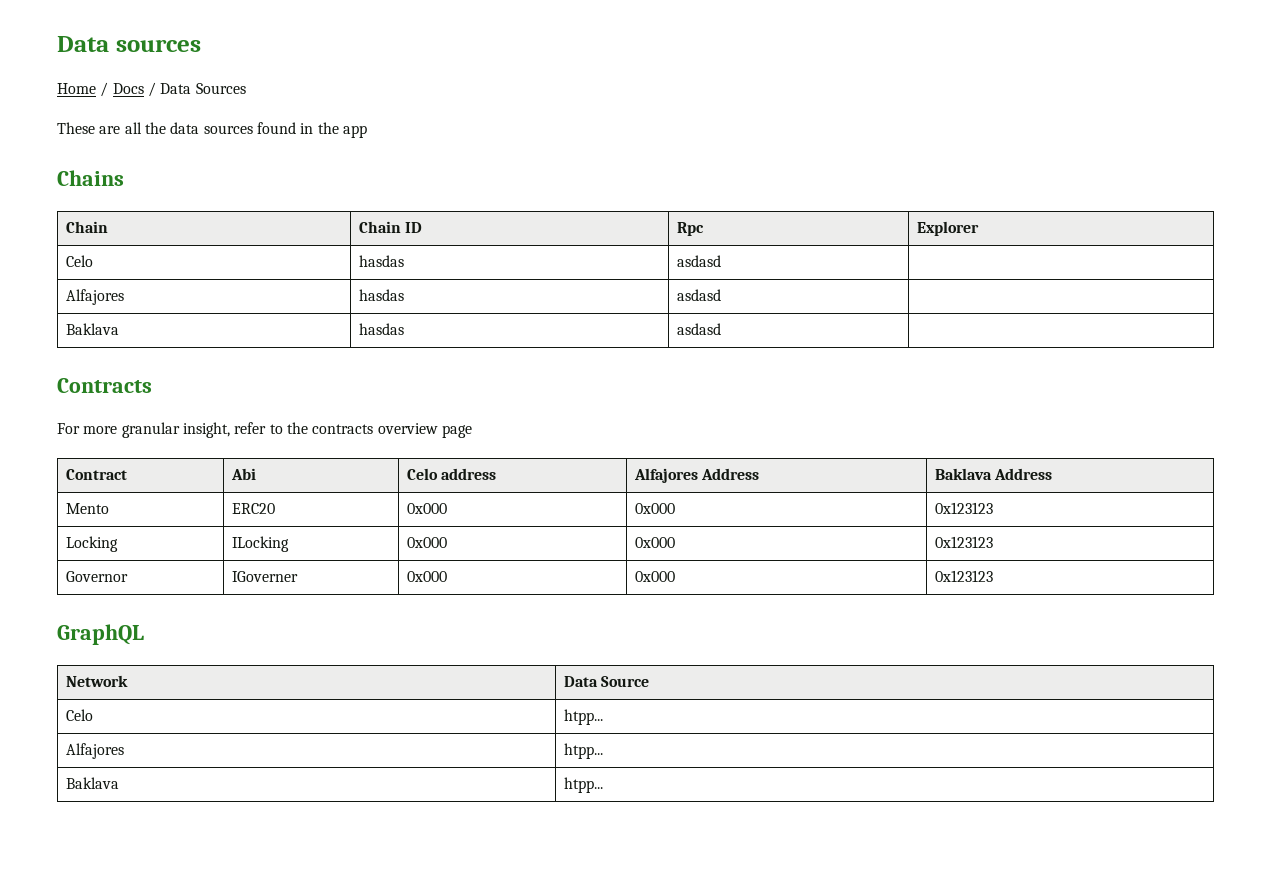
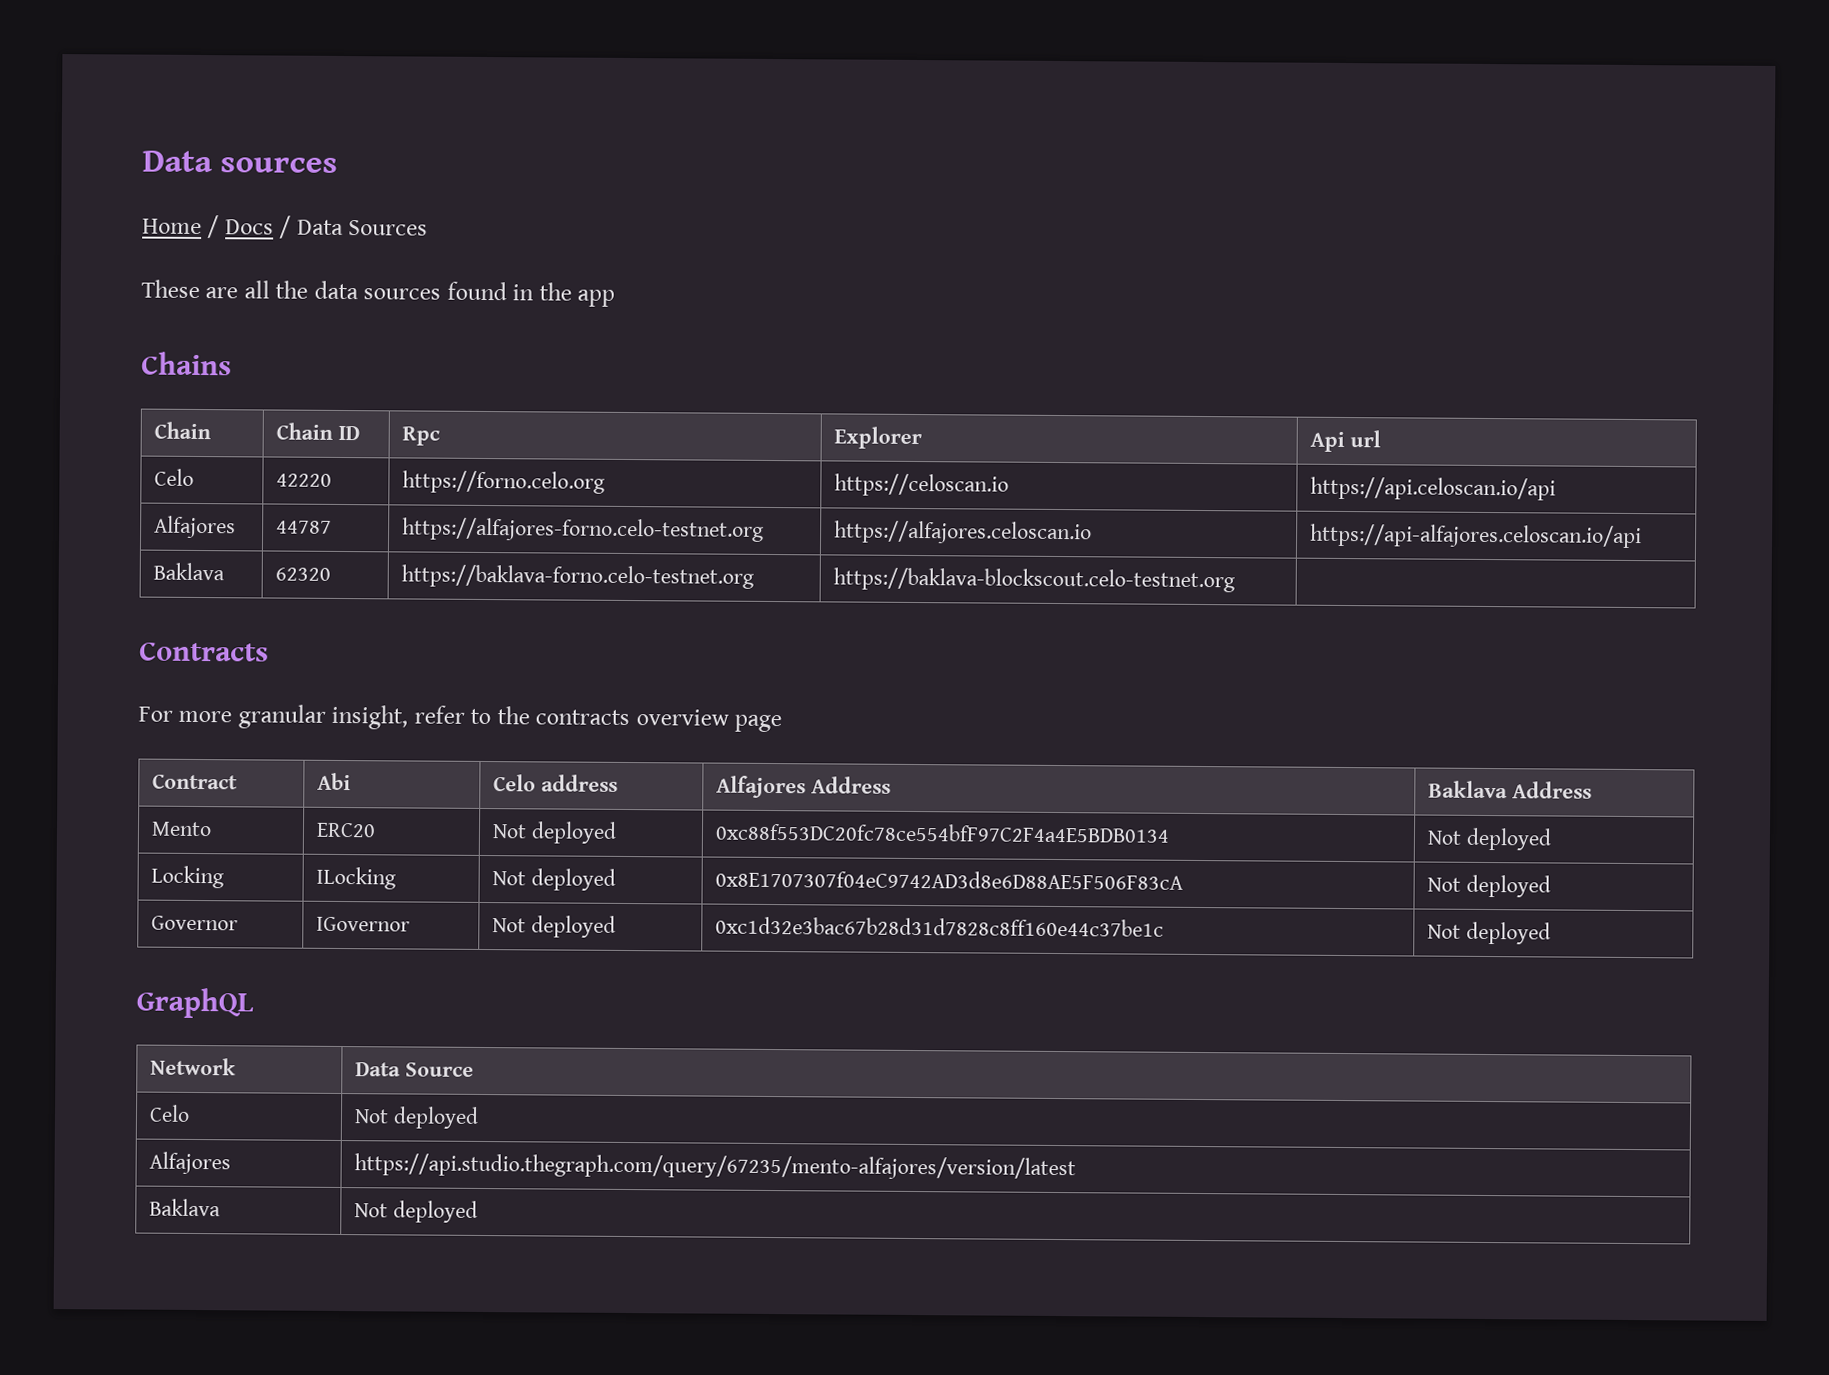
[66,255,94,267] [359,255,405,267] [677,255,722,267] [66,289,125,305] [359,289,405,301] [677,289,722,301] [66,323,120,335] [359,323,405,335] [677,323,722,335] // Celo | hasdas | asdasd | // Alfajores | hasdas | asdasd | // Baklava | hasdas | asdasd -> [1310,430,1382,453] [154,468,195,486] [276,473,333,487] [402,470,606,494] [834,473,1010,497] [1310,476,1557,501] [154,515,237,539] [276,520,333,534] [402,517,765,542] [834,520,1093,545] [1309,523,1643,549] [153,562,226,581] [275,567,332,581] [401,564,755,589] [833,567,1236,593] | Api url // Celo | 42220 | https://forno.celo.org | https://celoscan.io | https://api.celoscan.io/api // Alfajores | 44787 | https://alfajores-forno.celo-testnet.org | https://alfajores.celoscan.io | https://api-alfajores.celoscan.io/api // Baklava | 62320 | https://baklava-forno.celo-testnet.org | https://baklava-blockscout.celo-testnet.org
[407,503,448,514] [635,503,676,514] [935,502,994,514] [66,536,119,552] [232,536,290,552] [407,537,448,548] [635,537,676,548] [935,536,994,548] [66,571,129,582] [232,571,299,582] [407,571,448,582] [635,571,676,582] [935,570,994,582] 0x000 | 0x000 | 0x123123 // Locking | ILocking | 0x000 | 0x000 | 0x123123 // Governor | IGoverner | 0x000 | 0x000 | 0x123123 -> [492,821,618,844] [715,822,1171,843] [1427,827,1553,851] [151,865,225,889] [316,866,397,890] [492,868,617,891] [715,869,1185,890] [1427,874,1552,898] [151,915,239,931] [316,916,411,932] [492,915,617,938] [715,916,1165,937] [1427,921,1552,945] Not deployed | 0xc88f553DC20fc78ce554bfF97C2F4a4E5BDB0134 | Not deployed // Locking | ILocking | Not deployed | 0x8E1707307f04eC9742AD3d8e6D88AE5F506F83cA | Not deployed // Governor | IGovernor | Not deployed | 0xc1d32e3bac67b28d31d7828c8ff160e44c37be1c | Not deployed
[564,709,604,725] [66,743,125,759] [564,743,604,759] [66,777,120,789] [564,777,604,793] htpp... // Alfajores | htpp... // Baklava | htpp... -> [354,1106,480,1129] [149,1151,232,1175] [354,1153,1077,1181] [149,1198,222,1217] [354,1200,479,1223] Not deployed // Alfajores | https://api.studio.thegraph.com/query/67235/mento-alfajores/version/latest // Baklava | Not deployed

